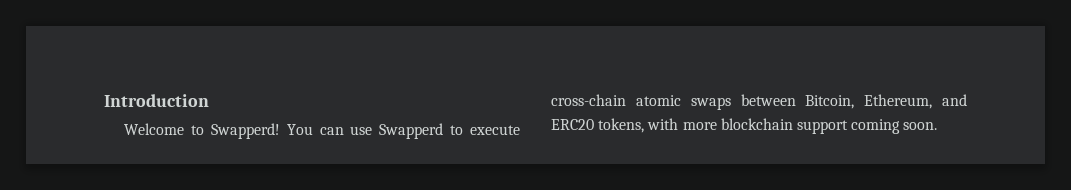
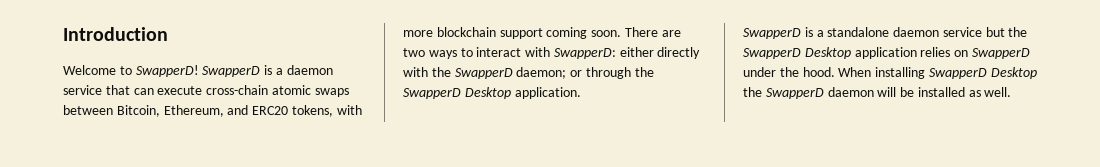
[210,123,464,139] Swapperd! You can use Swapperd to -> [135,65,333,77] [63,85,154,95] SwapperD! SwapperD is a daemon service that can
(938, 126) none -> [624,27,681,37] [403,47,701,59] [403,67,654,79] [403,87,581,99] [743,27,1028,39] [743,47,1030,59] [743,67,1037,79] [743,87,1012,99] There are two ways to interact with SwapperD: either directly with the SwapperD daemon; or through the SwapperD Desktop application. // SwapperD is a standalone daemon service but the SwapperD Desktop application relies on SwapperD under the hood. When installing SwapperD Desktop the SwapperD daemon will be installed as well.

